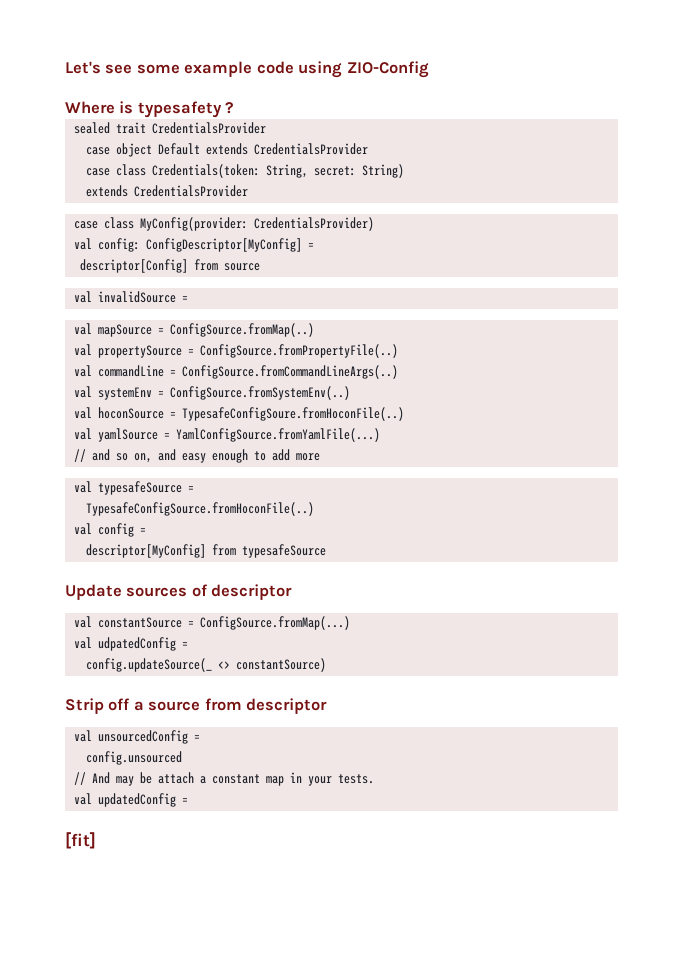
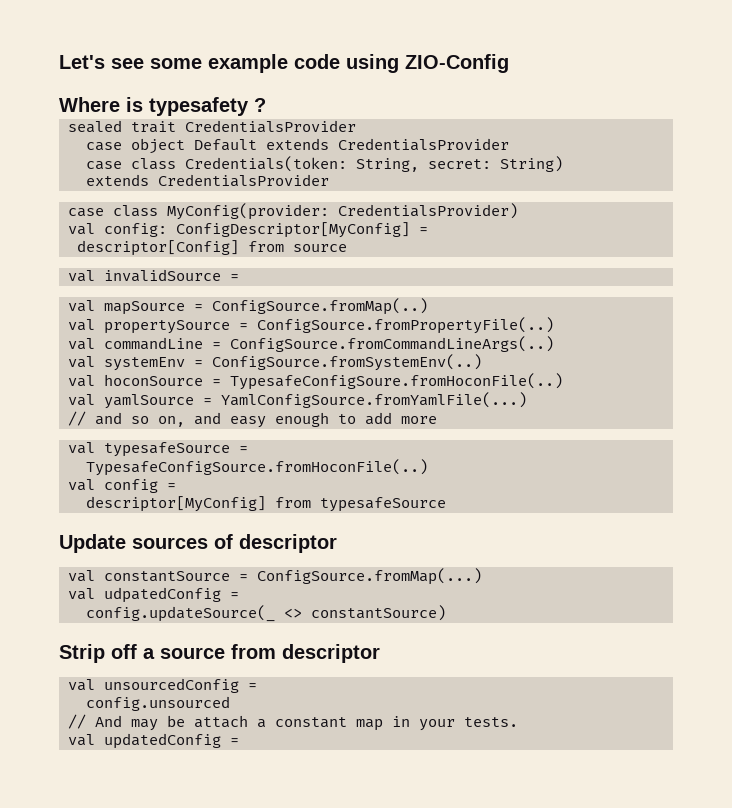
[65,832,96,849] // [fit] -> (239, 741) none

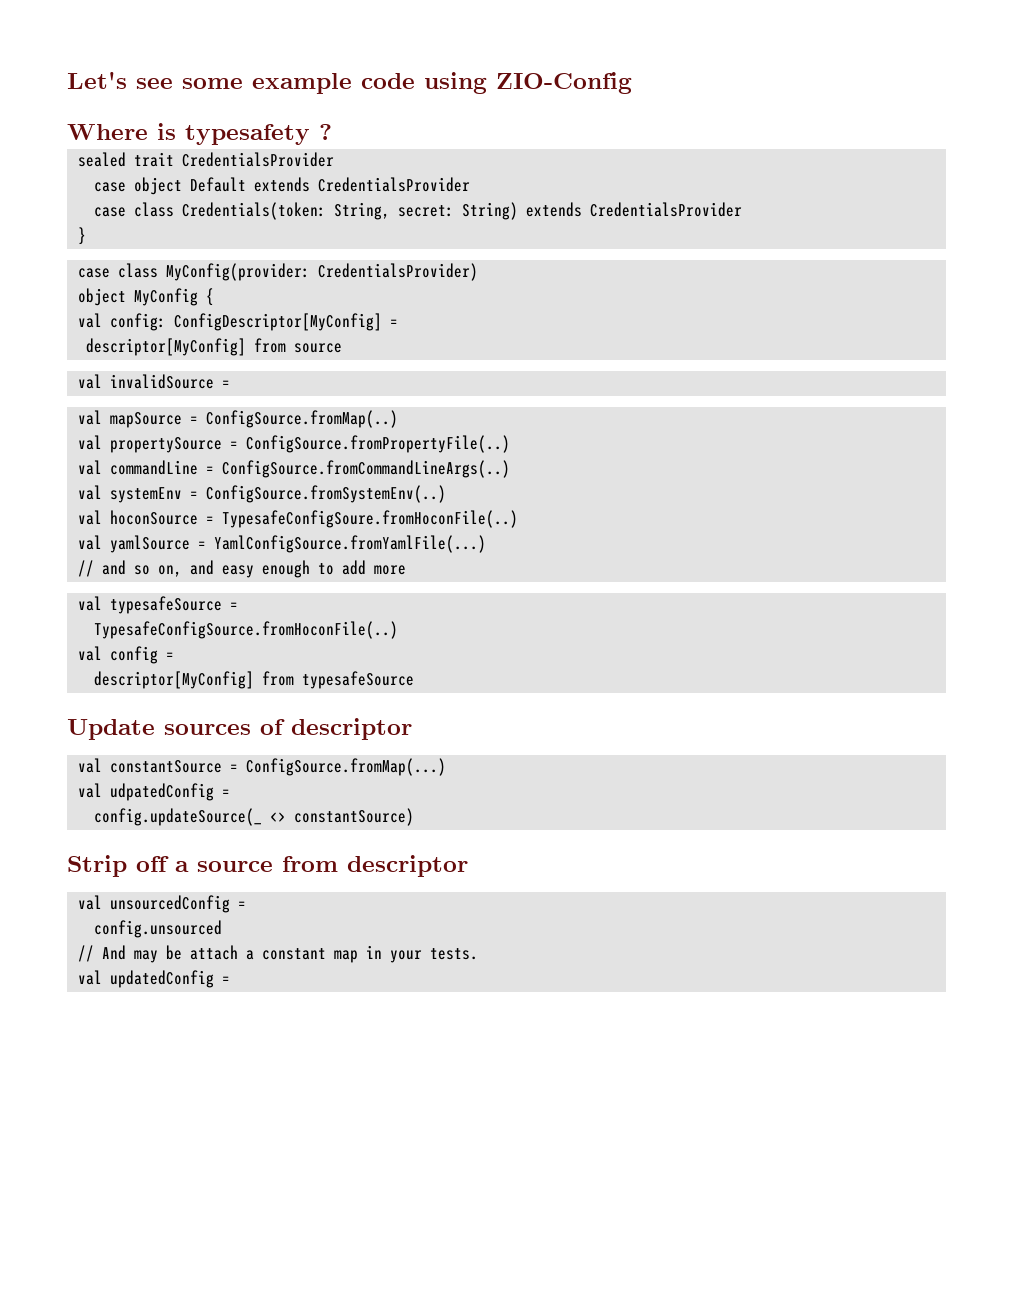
[86,174,329,187] // extends CredentialsProvider -> [525,202,742,217] [77,227,86,245] extends CredentialsProvider // }
(518, 211) none -> [77,288,214,306] // object MyConfig {
[77,240,239,256] descriptor[Config] -> [85,338,246,356] descriptor[MyConfig]

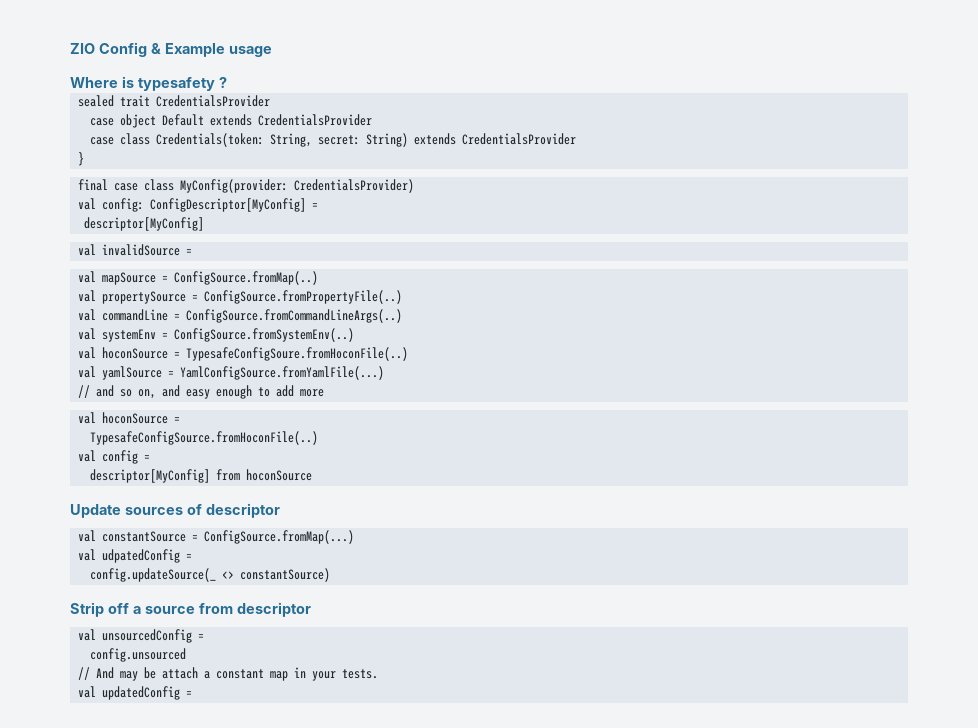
[67,71,632,94] Let's see some example code using ZIO-Config -> [70,42,272,57] ZIO Config & Example usage
(86, 236) none -> [78,179,109,191] final
[77,288,214,306] // object MyConfig { -> (415, 186) none
[253,338,342,353] from source -> (205, 224) none
[109,596,222,614] typesafeSource -> [102,412,169,424] hoconSource
[301,671,414,689] typesafeSource -> [246,469,313,481] hoconSource

